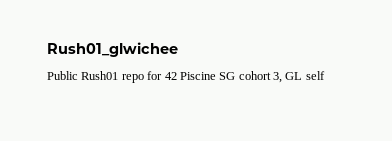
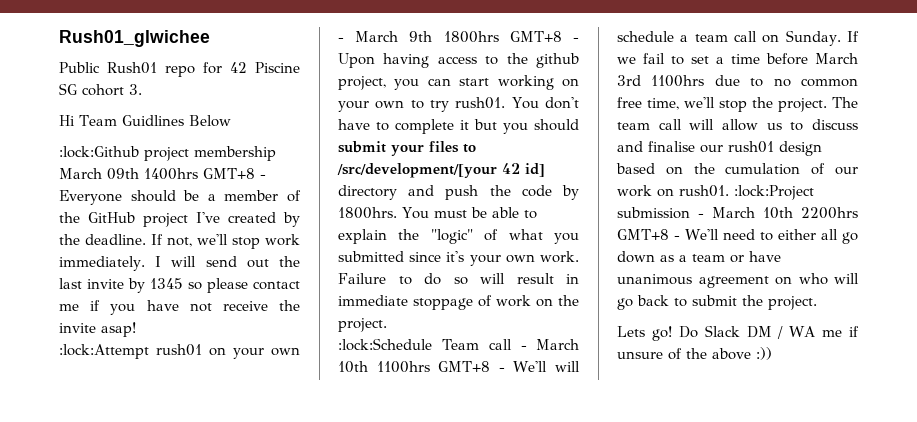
[273,71,325,83] 3, GL self -> [129,84,142,95] [59,115,231,127] [59,146,276,161] [59,168,266,180] [59,190,301,205] [59,212,300,227] [59,234,300,249] [59,256,300,271] [59,278,300,293] [59,300,300,315] [59,322,136,337] [59,344,300,359] [338,31,579,43] [338,53,579,68] [338,75,579,90] [338,97,579,112] [338,119,579,134] [338,141,476,156] [337,163,545,178] [338,185,579,200] [338,207,537,219] [338,229,579,244] [338,251,579,266] [338,273,579,285] [338,295,579,310] [338,318,387,332] [338,338,579,351] [338,361,580,373] [617,30,859,46] [617,53,858,65] [617,75,858,87] [617,97,858,112] [617,119,858,131] [617,141,822,156] [616,163,858,175] [617,185,814,200] [617,207,858,219] [617,229,858,244] [617,251,781,263] [617,273,859,288] [617,295,817,310] [617,325,859,341] [617,347,772,360] 3. // Hi Team Guidlines Below // :lock:Github project membership March 09th 1400hrs GMT+8 - Everyone should be a member of the GitHub project I've created by the deadline. If not, we'll stop work immediately. I will send out the last invite by 1345 so please contact me if you have not receive the invite asap! // :lock:Attempt rush01 on your own - March 9th 1800hrs GMT+8 - Upon having access to the github project, you can start working on your own to try rush01. You don't have to complete it but you should submit your files to /src/development/[your 42 id] directory and push the code by 1800hrs. You must be able to explain the "logic" of what you submitted since it's your own work. Failure to do so will result in immediate stoppage of work on the project. // :lock:Schedule Team call - March 10th 1100hrs GMT+8 - We'll will schedule a team call on Sunday. If we fail to set a time before March 3rd 1100hrs due to no common free time, we'll stop the project. The team call will allow us to discuss and finalise our rush01 design based on the cumulation of our work on rush01. :lock:Project submission - March 10th 2200hrs GMT+8 - We'll need to either all go down as a team or have unanimous agreement on who will go back to submit the project. // Lets go! Do Slack DM / WA me if unsure of the above :))

